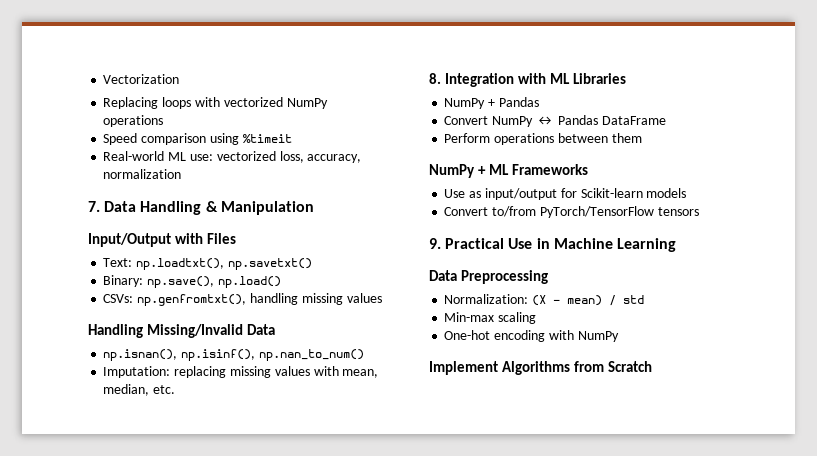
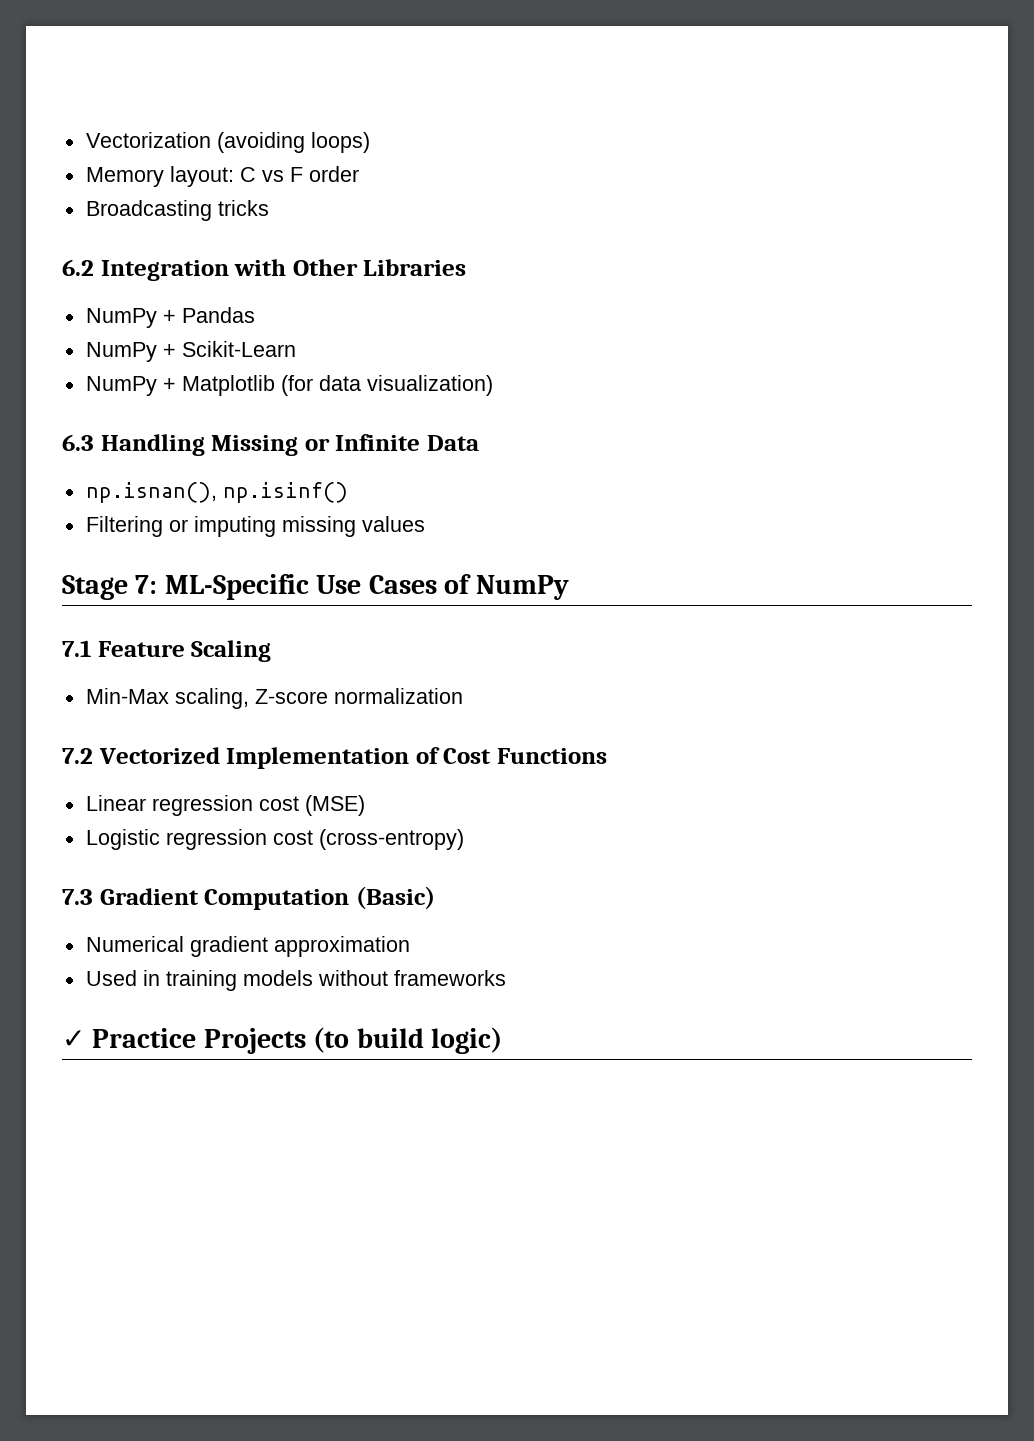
[103,97,328,109] [103,115,164,127] [103,133,292,145] [103,151,362,163] [103,169,182,179] [88,201,314,215] [88,233,236,247] [103,258,312,270] [103,275,281,288] [103,293,382,306] [88,324,275,338] [103,349,364,361] [103,366,379,378] [103,384,176,396] [429,73,441,84] // Replacing loops with vectorized NumPy operations // Speed comparison using %timeit // Real-world ML use: vectorized loss, accuracy, normalization // 7. Data Handling & Manipulation // Input/Output with Files // Text: np.loadtxt(), np.savetxt() // Binary: np.save(), np.load() // CSVs: np.genfromtxt(), handling missing values // Handling Missing/Invalid Data // np.isnan(), np.isinf(), np.nan_to_num() // Imputation: replacing missing values with mean, median, etc. // 8. -> [216,132,370,153] [85,166,359,187] [85,200,269,221] [62,259,94,276] (avoiding loops) // Memory layout: C vs F order // Broadcasting tricks // 6.2
[549,73,570,84] ML -> [292,259,358,276] Other
[444,115,666,127] [444,133,642,145] [429,164,588,178] [444,188,687,200] [444,206,699,218] [429,238,676,252] [429,270,548,284] [444,294,645,306] [444,312,537,324] [444,330,619,342] [429,361,652,375] Convert NumPy ↔ Pandas DataFrame // Perform operations between them // NumPy + ML Frameworks // Use as input/output for Scikit-learn models // Convert to/from PyTorch/TensorFlow tensors // 9. Practical Use in Machine Learning // Data Preprocessing // Normalization: (X - mean) / std // Min-max scaling // One-hot encoding with NumPy // Implement Algorithms from Scratch -> [85,341,296,362] [85,375,493,396] [62,434,480,456] [85,482,348,503] [85,516,425,537] [62,574,569,600] [62,640,272,662] [85,688,463,709] [62,747,608,769] [85,795,365,816] [85,829,464,850] [62,886,435,910] [85,936,410,957] [85,970,506,991] [62,1027,503,1054] NumPy + Scikit-Learn // NumPy + Matplotlib (for data visualization) // 6.3 Handling Missing or Infinite Data // np.isnan(), np.isinf() // Filtering or imputing missing values // Stage 7: ML-Specific Use Cases of NumPy // 7.1 Feature Scaling // Min-Max scaling, Z-score normalization // 7.2 Vectorized Implementation of Cost Functions // Linear regression cost (MSE) // Logistic regression cost (cross-entropy) // 7.3 Gradient Computation (Basic) // Numerical gradient approximation // Used in training models without frameworks // ✓ Practice Projects (to build logic)

